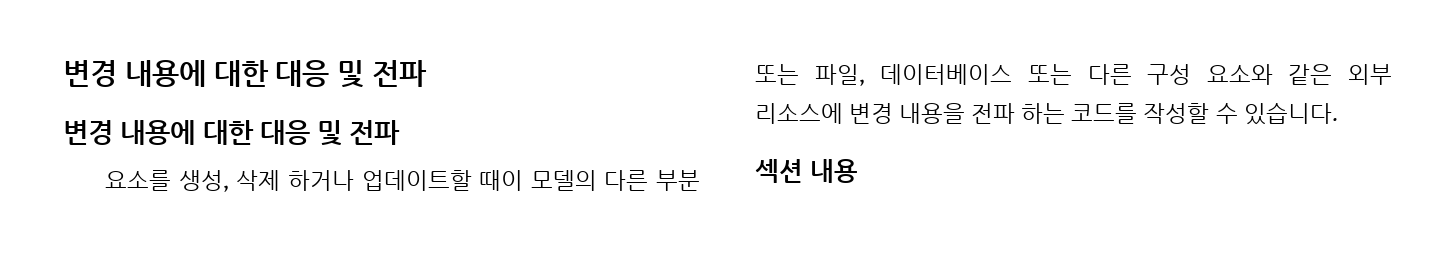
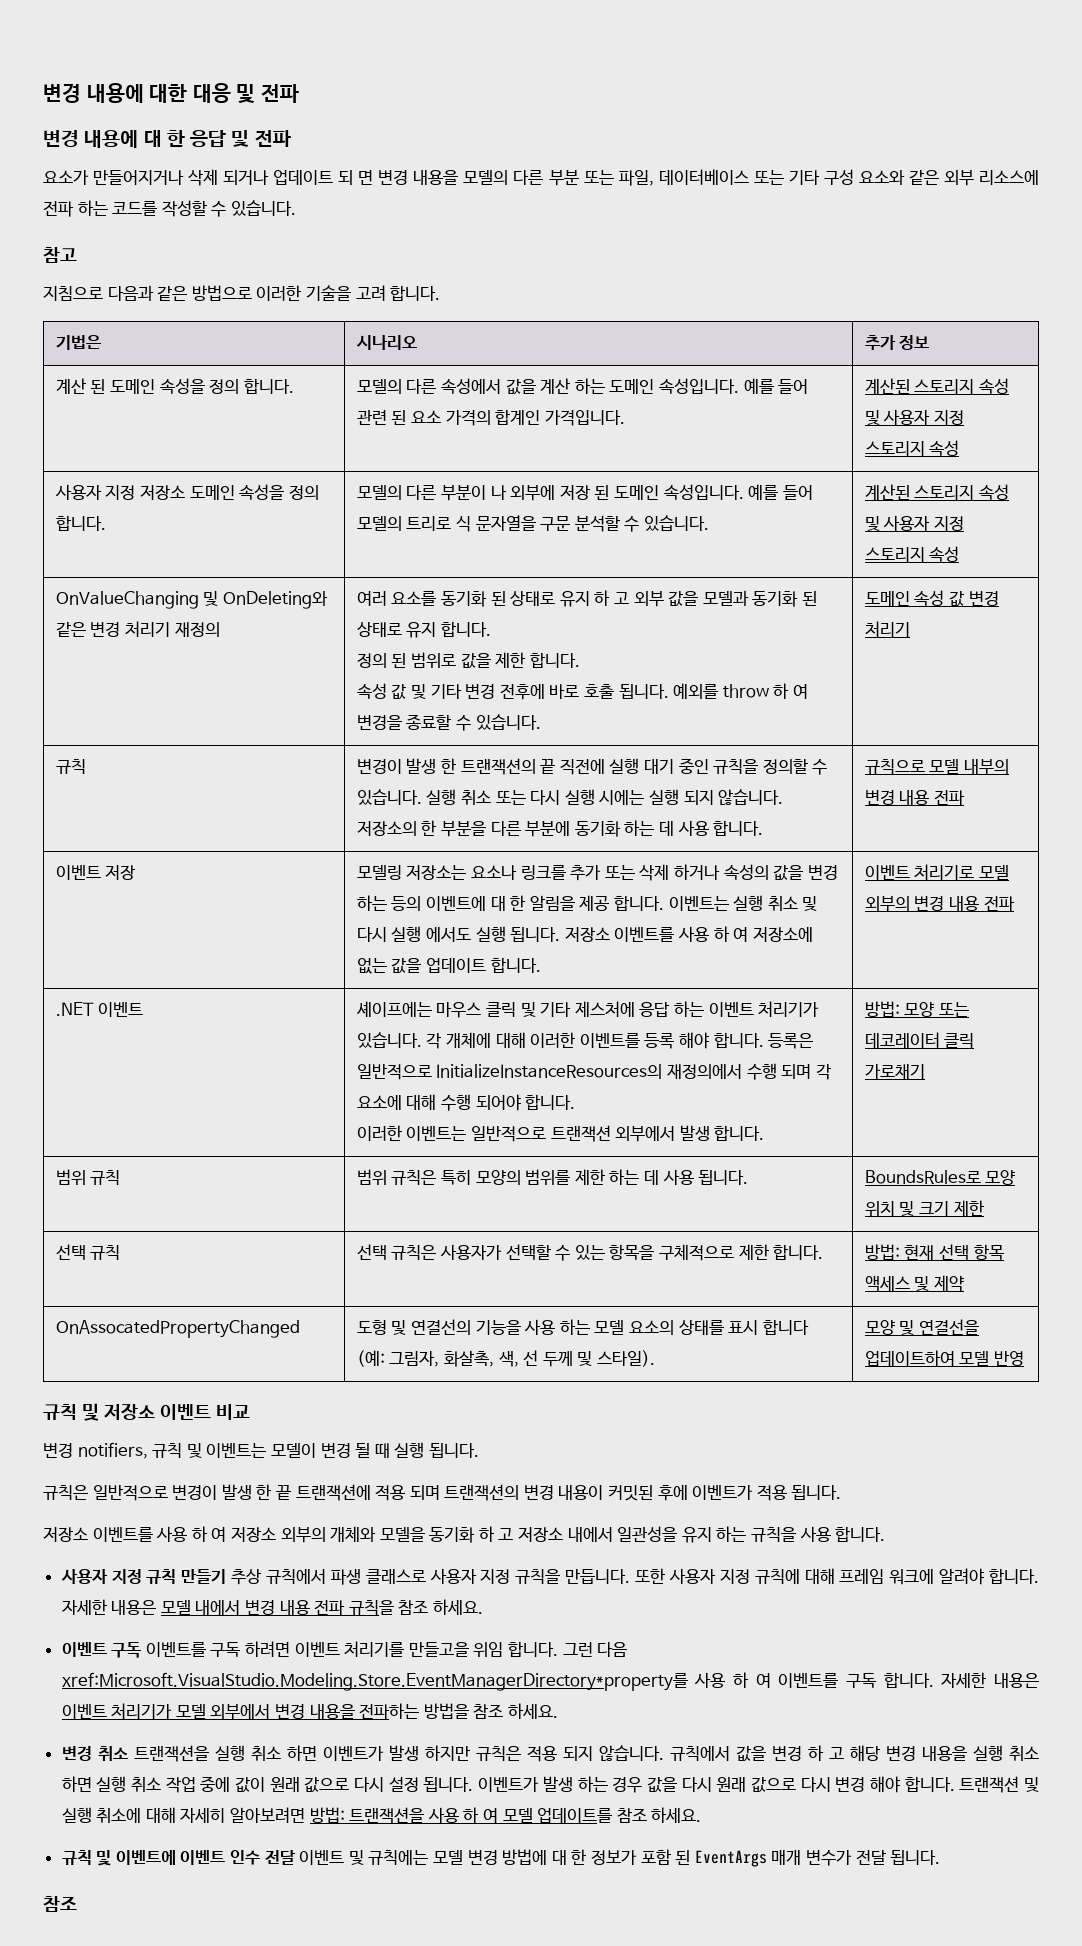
[202,120,401,146] [104,170,524,192] 대한 대응 및 전파 // 요소를 생성, 삭제 하거나 업데이트할 때이 -> [143,130,291,147] [43,169,459,186] 대 한 응답 및 전파 // 요소가 만들어지거나 삭제 되거나 업데이트 되 면 변경 내용을
[1087,64,1132,85] 다른 -> [788,170,820,185] 기타
[849,103,966,124] 변경 내용을 -> (1039, 177) none
[755,159,858,183] 섹션 내용 -> [43,247,77,263] [43,285,441,301] [55,335,102,350] [355,335,417,350] [864,335,930,350] [55,378,294,394] [356,378,809,395] [356,409,625,426] [864,378,1010,394] [864,409,965,425] [864,440,960,456] [54,484,319,500] [55,515,106,531] [356,484,813,501] [356,515,709,532] [864,484,1010,500] [864,515,965,531] [864,546,960,562] [55,591,329,609] [55,621,220,637] [356,590,817,607] [356,621,492,638] [356,652,580,669] [356,683,808,700] [356,714,541,731] [864,590,999,607] [864,621,910,637] [55,759,86,775] [356,758,828,775] [356,789,784,805] [356,820,764,837] [864,759,1010,775] [864,790,966,806] [55,865,136,880] [356,864,838,881] [356,895,818,911] [356,926,813,942] [356,957,541,974] [864,864,1010,880] [864,896,1015,912] [55,1002,144,1017] [355,1001,820,1018] [356,1032,814,1049] [356,1063,831,1080] [356,1094,576,1111] [356,1125,765,1142] [864,1001,970,1017] [864,1032,975,1048] [864,1064,925,1079] [55,1169,121,1186] [356,1169,749,1186] [864,1170,1016,1185] [864,1200,984,1217] [55,1244,121,1261] [356,1244,824,1261] [864,1244,1004,1260] [864,1275,965,1292] [55,1320,300,1338] [356,1319,809,1335] [356,1350,655,1367] [864,1319,980,1335] [864,1350,1025,1366] [43,1403,250,1421] [43,1442,479,1459] [43,1484,842,1501] [43,1526,886,1543] [60,1568,1039,1585] [61,1599,484,1616] [61,1641,628,1658] [61,1672,1040,1691] [61,1703,559,1720] [61,1745,1039,1762] [61,1776,1039,1793] [61,1807,702,1824] [61,1849,941,1867] [43,1896,77,1912] 참고 // 지침으로 다음과 같은 방법으로 이러한 기술을 고려 합니다. // 기법은 | 시나리오 | 추가 정보 // 계산 된 도메인 속성을 정의 합니다. | 모델의 다른 속성에서 값을 계산 하는 도메인 속성입니다. 예를 들어 관련 된 요소 가격의 합계인 가격입니다. | 계산된 스토리지 속성 및 사용자 지정 스토리지 속성 // 사용자 지정 저장소 도메인 속성을 정의 합니다. | 모델의 다른 부분이 나 외부에 저장 된 도메인 속성입니다. 예를 들어 모델의 트리로 식 문자열을 구문 분석할 수 있습니다. | 계산된 스토리지 속성 및 사용자 지정 스토리지 속성 // OnValueChanging 및 OnDeleting와 같은 변경 처리기 재정의 | 여러 요소를 동기화 된 상태로 유지 하 고 외부 값을 모델과 동기화 된 상태로 유지 합니다. // 정의 된 범위로 값을 제한 합니다. // 속성 값 및 기타 변경 전후에 바로 호출 됩니다. 예외를 throw 하 여 변경을 종료할 수 있습니다. | 도메인 속성 값 변경 처리기 // 규칙 | 변경이 발생 한 트랜잭션의 끝 직전에 실행 대기 중인 규칙을 정의할 수 있습니다. 실행 취소 또는 다시 실행 시에는 실행 되지 않습니다. 저장소의 한 부분을 다른 부분에 동기화 하는 데 사용 합니다. | 규칙으로 모델 내부의 변경 내용 전파 // 이벤트 저장 | 모델링 저장소는 요소나 링크를 추가 또는 삭제 하거나 속성의 값을 변경 하는 등의 이벤트에 대 한 알림을 제공 합니다. 이벤트는 실행 취소 및 다시 실행 에서도 실행 됩니다. 저장소 이벤트를 사용 하 여 저장소에 없는 값을 업데이트 합니다. | 이벤트 처리기로 모델 외부의 변경 내용 전파 // .NET 이벤트 | 셰이프에는 마우스 클릭 및 기타 제스처에 응답 하는 이벤트 처리기가 있습니다. 각 개체에 대해 이러한 이벤트를 등록 해야 합니다. 등록은 일반적으로 InitializeInstanceResources의 재정의에서 수행 되며 각 요소에 대해 수행 되어야 합니다. // 이러한 이벤트는 일반적으로 트랜잭션 외부에서 발생 합니다. | 방법: 모양 또는 데코레이터 클릭 가로채기 // 범위 규칙 | 범위 규칙은 특히 모양의 범위를 제한 하는 데 사용 됩니다. | BoundsRules로 모양 위치 및 크기 제한 // 선택 규칙 | 선택 규칙은 사용자가 선택할 수 있는 항목을 구체적으로 제한 합니다. | 방법: 현재 선택 항목 액세스 및 제약 // OnAssocatedPropertyChanged | 도형 및 연결선의 기능을 사용 하는 모델 요소의 상태를 표시 합니다 (예: 그림자, 화살촉, 색, 선 두께 및 스타일). | 모양 및 연결선을 업데이트하여 모델 반영 // 규칙 및 저장소 이벤트 비교 // 변경 notifiers, 규칙 및 이벤트는 모델이 변경 될 때 실행 됩니다. // 규칙은 일반적으로 변경이 발생 한 끝 트랜잭션에 적용 되며 트랜잭션의 변경 내용이 커밋된 후에 이벤트가 적용 됩니다. // 저장소 이벤트를 사용 하 여 저장소 외부의 개체와 모델을 동기화 하 고 저장소 내에서 일관성을 유지 하는 규칙을 사용 합니다. // 사용자 지정 규칙 만들기 추상 규칙에서 파생 클래스로 사용자 지정 규칙을 만듭니다. 또한 사용자 지정 규칙에 대해 프레임 워크에 알려야 합니다. 자세한 내용은 모델 내에서 변경 내용 전파 규칙을 참조 하세요. // 이벤트 구독 이벤트를 구독 하려면 이벤트 처리기를 만들고을 위임 합니다. 그런 다음 xref:Microsoft.VisualStudio.Modeling.Store.EventManagerDirectory*property를 사용 하 여 이벤트를 구독 합니다. 자세한 내용은 이벤트 처리기가 모델 외부에서 변경 내용을 전파하는 방법을 참조 하세요. // 변경 취소 트랜잭션을 실행 취소 하면 이벤트가 발생 하지만 규칙은 적용 되지 않습니다. 규칙에서 값을 변경 하 고 해당 변경 내용을 실행 취소 하면 실행 취소 작업 중에 값이 원래 값으로 다시 설정 됩니다. 이벤트가 발생 하는 경우 값을 다시 원래 값으로 다시 변경 해야 합니다. 트랜잭션 및 실행 취소에 대해 자세히 알아보려면 방법: 트랜잭션을 사용 하 여 모델 업데이트를 참조 하세요. // 규칙 및 이벤트에 이벤트 인수 전달 이벤트 및 규칙에는 모델 변경 방법에 대 한 정보가 포함 된 EventArgs 매개 변수가 전달 됩니다. // 참조

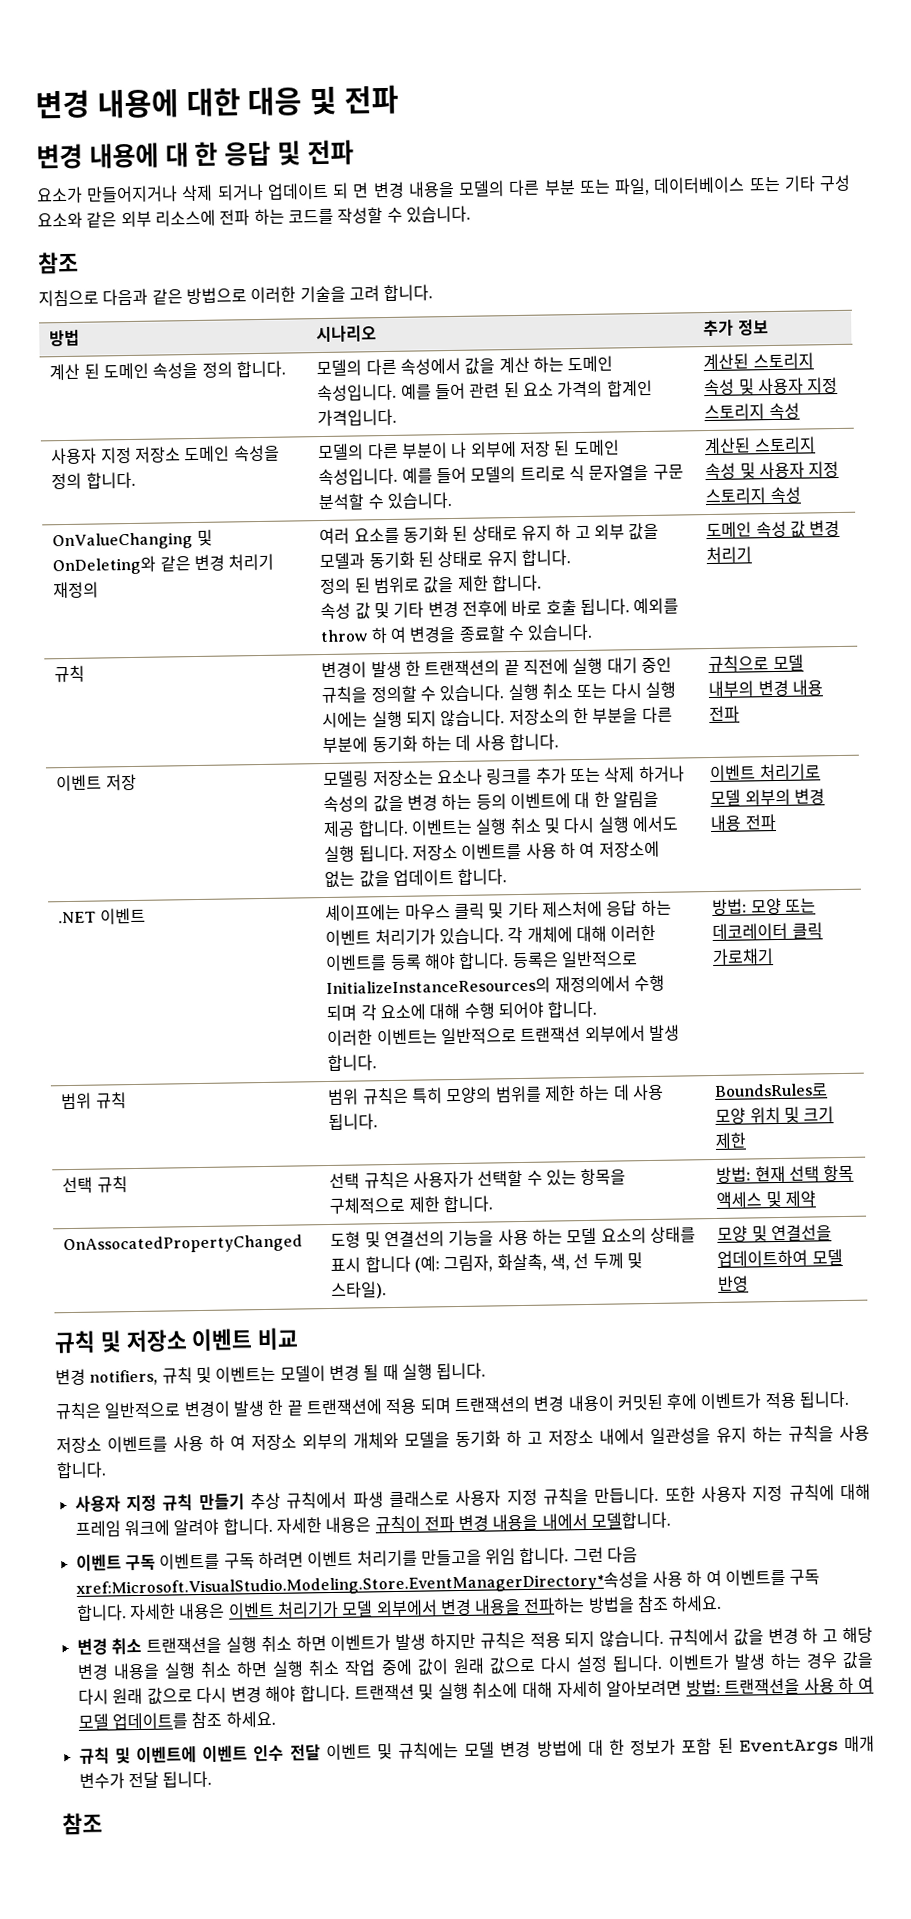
[43,247,77,263] 참고 -> [37,251,79,275] 참조
[55,335,102,350] 기법은 -> [49,329,81,347] 방법
[160,1599,484,1616] 모델 내에서 변경 내용 전파 규칙을 참조 하세요. -> [374,1511,672,1533] 규칙이 전파 변경 내용을 내에서 모델합니다.
[61,1672,688,1691] xref:Microsoft.VisualStudio.Modeling.Store.EventManagerDirectory*property를 -> [75,1571,649,1598] xref:Microsoft.VisualStudio.Modeling.Store.EventManagerDirectory*속성을

